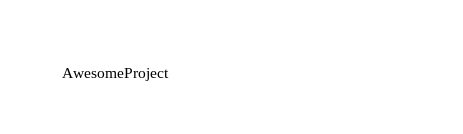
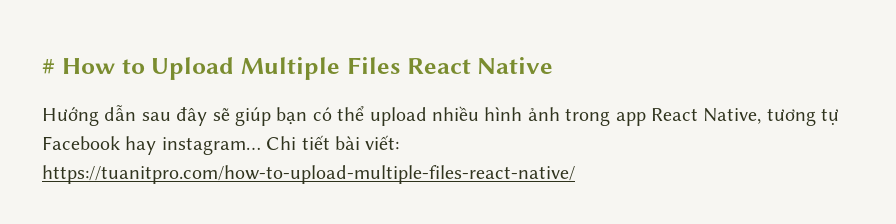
[62,68,169,81] AwesomeProject -> [42,57,554,80] [42,105,840,126] [42,135,400,155] [42,165,575,184] # How to Upload Multiple Files React Native // Hướng dẫn sau đây sẽ giúp bạn có thể upload nhiều hình ảnh trong app React Native, tương tự Facebook hay instagram… Chi tiết bài viết: https://tuanitpro.com/how-to-upload-multiple-files-react-native/

